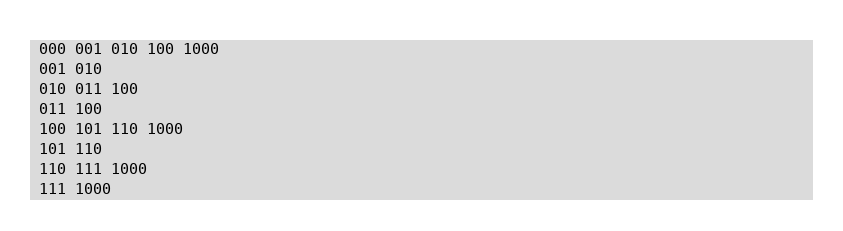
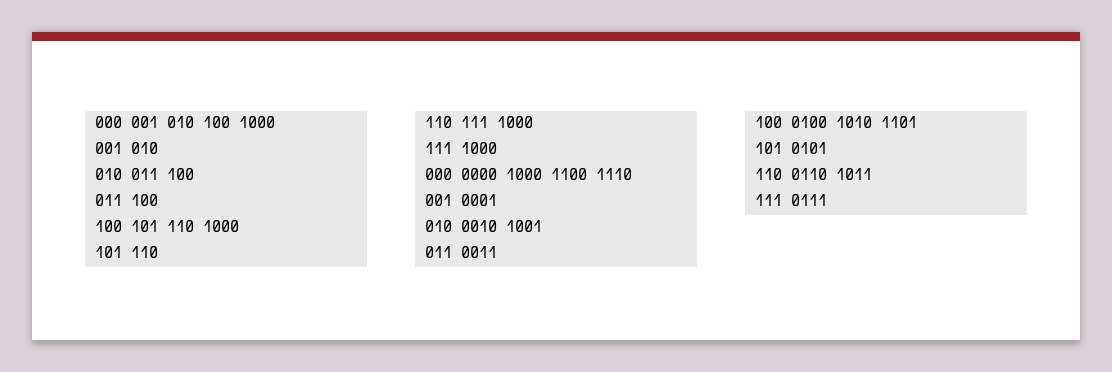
(111, 188) none -> [425,168,633,180] [425,194,498,206] [425,220,543,232] [425,246,498,258] [755,116,918,128] [755,142,828,154] [755,168,873,180] [755,194,828,206] // 000 0000 1000 1100 1110 // 001 0001 // 010 0010 1001 // 011 0011 // 100 0100 1010 1101 // 101 0101 // 110 0110 1011 // 111 0111

